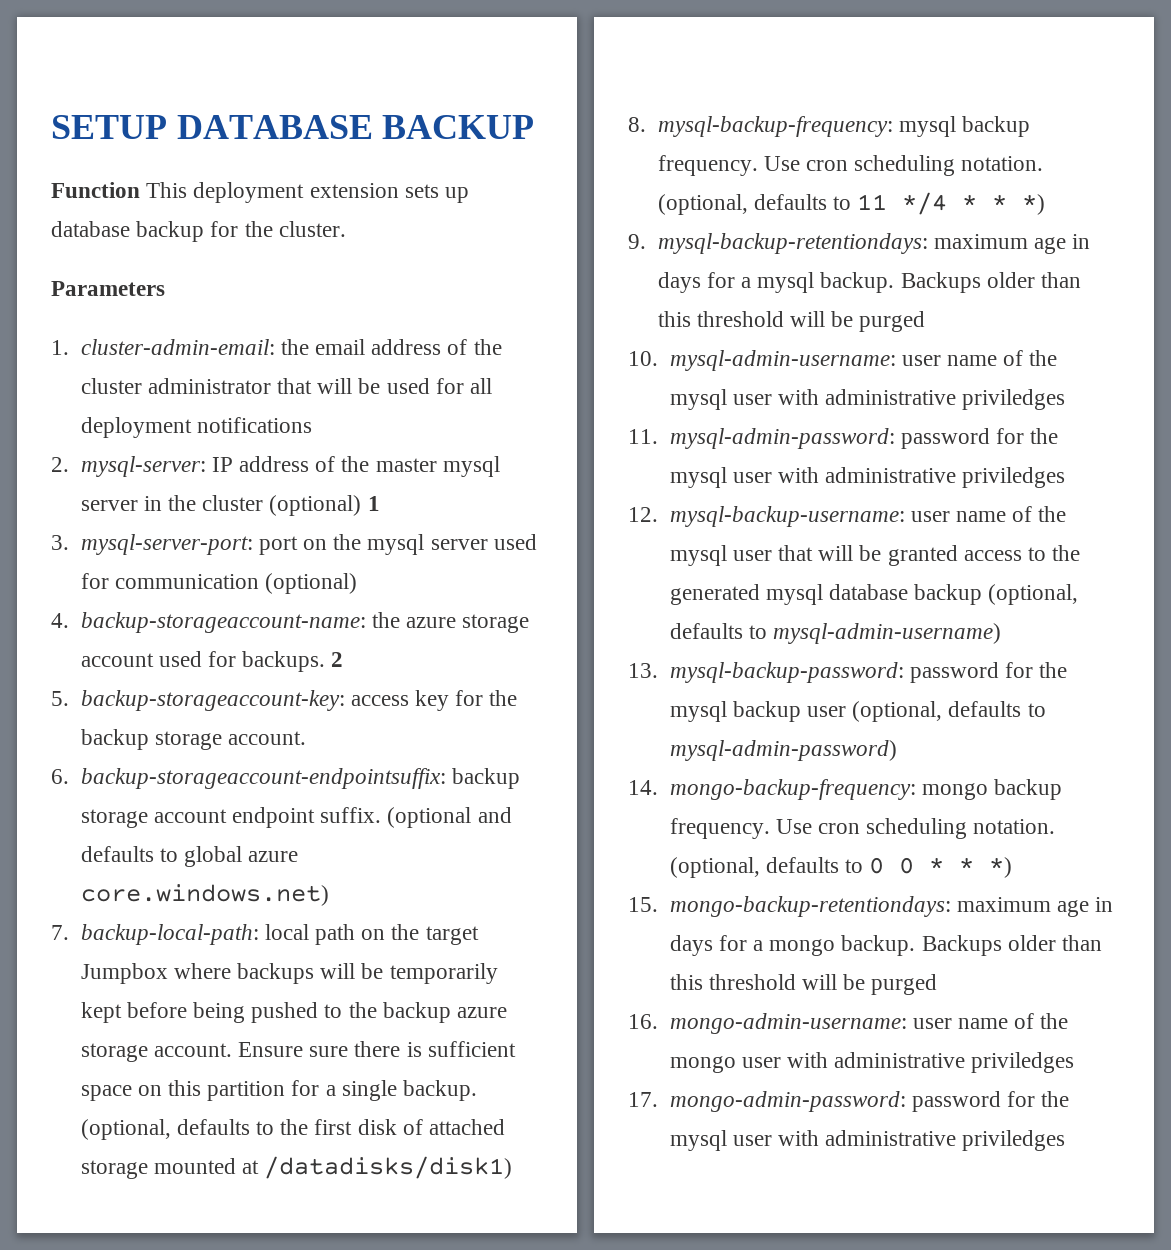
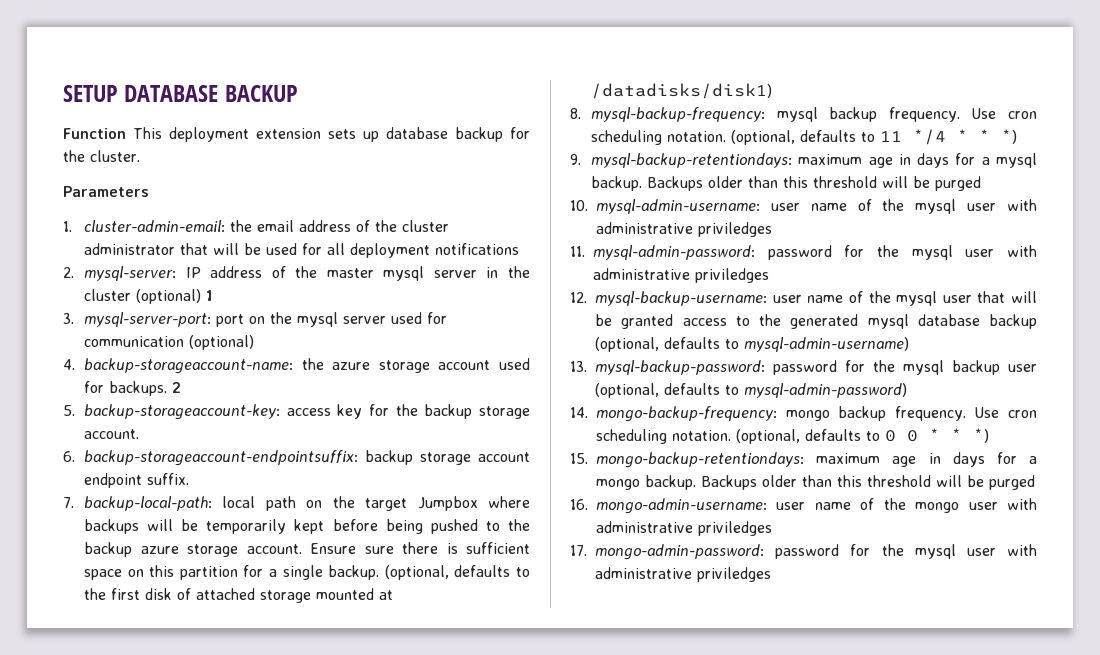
[387,807,512,828] [80,846,299,867] [80,884,329,906] (optional and defaults to global azure core.windows.net) -> (190, 479) none

